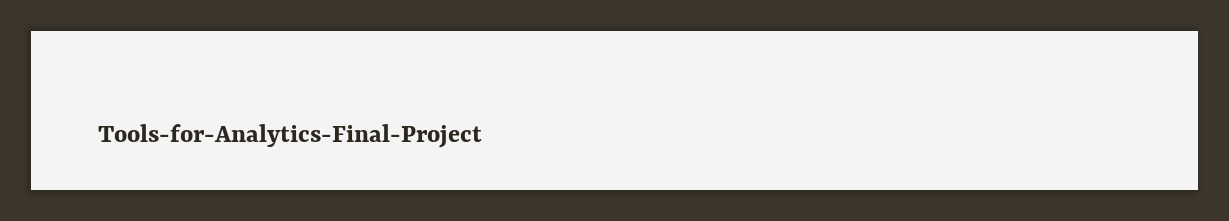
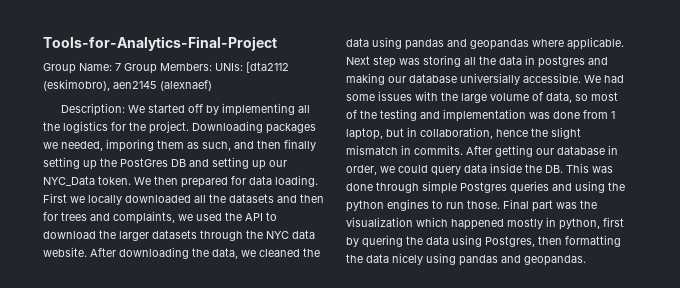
(482, 136) none -> [43,62,289,74] [43,79,212,91] [60,103,310,116] [43,121,316,134] [43,139,316,152] [43,157,287,170] [43,175,318,188] [43,193,324,205] [43,211,277,224] [43,230,315,241] [43,247,320,259] [346,37,624,50] [346,55,608,68] [346,73,624,85] [346,91,618,103] [346,109,615,122] [346,127,581,140] [346,145,618,157] [346,163,613,176] [346,181,625,194] [346,199,597,212] [346,217,624,230] [346,235,621,248] [346,253,586,266] // Group Name: 7 Group Members: UNIs: [dta2112 (eskimobro), aen2145 (alexnaef) // Description: We started off by implementing all the logistics for the project. Downloading packages we needed, imporing them as such, and then finally setting up the PostGres DB and setting up our NYC_Data token. We then prepared for data loading. First we locally downloaded all the datasets and then for trees and complaints, we used the API to download the larger datasets through the NYC data website. After downloading the data, we cleaned the data using pandas and geopandas where applicable. Next step was storing all the data in postgres and making our database universially accessible. We had some issues with the large volume of data, so most of the testing and implementation was done from 1 laptop, but in collaboration, hence the slight mismatch in commits. After getting our database in order, we could query data inside the DB. This was done through simple Postgres queries and using the python engines to run those. Final part was the visualization which happened mostly in python, first by quering the data using Postgres, then formatting the data nicely using pandas and geopandas.

